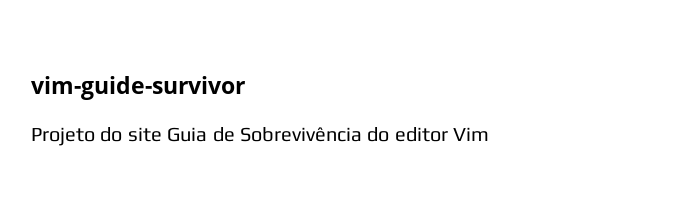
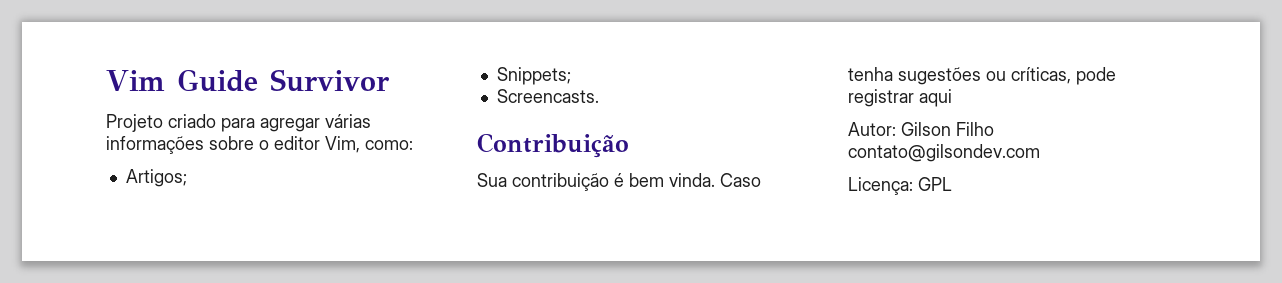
[31,76,245,100] [31,127,490,146] vim-guide-survivor // Projeto do site Guia de Sobrevivência do editor Vim -> [106,69,390,92] [106,114,371,132] [106,136,413,154] [125,169,187,187] [496,67,571,85] [496,89,599,103] [477,133,629,158] [477,173,761,191] [848,67,1116,85] [848,89,952,107] [848,122,994,136] [848,144,1040,162] [848,177,952,195] Vim Guide Survivor // Projeto criado para agregar várias informações sobre o editor Vim, como: // Artigos; // Snippets; // Screencasts. // Contribuição // Sua contribuição é bem vinda. Caso tenha sugestões ou críticas, pode registrar aqui // Autor: Gilson Filho contato@gilsondev.com // Licença: GPL

